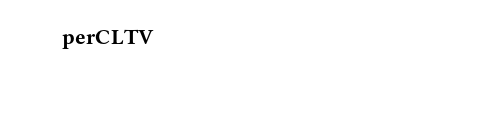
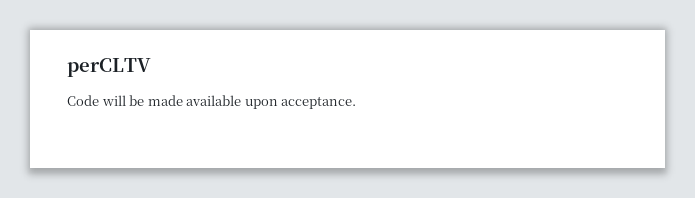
(154, 39) none -> [67,95,357,109] // Code will be made available upon acceptance.

